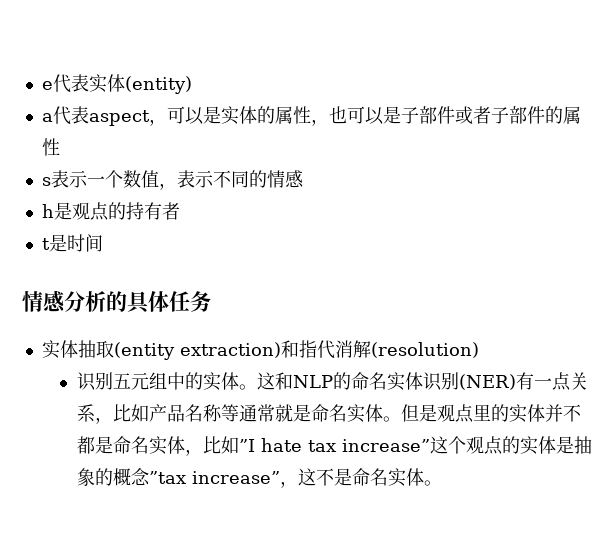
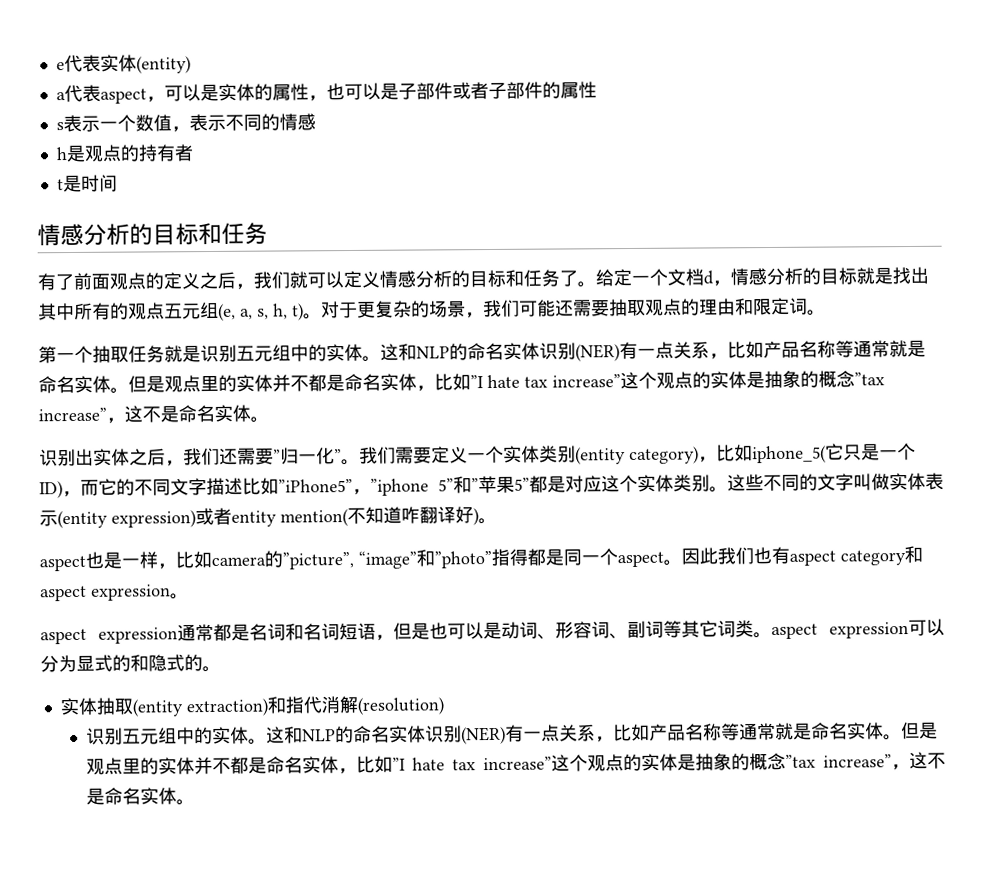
[127,291,211,314] 具体任务 -> [152,222,268,246] [37,266,929,291] [38,297,826,321] [38,339,926,364] [38,370,885,394] [38,404,269,424] [39,442,916,467] [39,472,944,499] [39,506,497,529] [39,545,923,572] [40,584,189,602] [40,618,945,645] [40,654,221,673] 目标和任务 // 有了前面观点的定义之后，我们就可以定义情感分析的目标和任务了。给定一个文档d，情感分析的目标就是找出其中所有的观点五元组(e, a, s, h, t)。对于更复杂的场景，我们可能还需要抽取观点的理由和限定词。 // 第一个抽取任务就是识别五元组中的实体。这和NLP的命名实体识别(NER)有一点关系，比如产品名称等通常就是命名实体。但是观点里的实体并不都是命名实体，比如”I hate tax increase”这个观点的实体是抽象的概念”tax increase”，这不是命名实体。 // 识别出实体之后，我们还需要”归一化”。我们需要定义一个实体类别(entity category)，比如iphone_5(它只是一个ID)，而它的不同文字描述比如”iPhone5”，”iphone 5”和”苹果5”都是对应这个实体类别。这些不同的文字叫做实体表示(entity expression)或者entity mention(不知道咋翻译好)。 // aspect也是一样，比如camera的”picture”, “image”和”photo”指得都是同一个aspect。因此我们也有aspect category和aspect expression。 // aspect expression通常都是名词和名词短语，但是也可以是动词、形容词、副词等其它词类。aspect expression可以分为显式的和隐式的。

